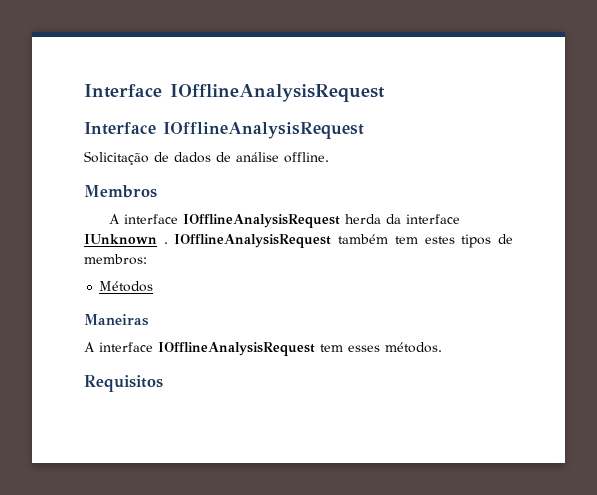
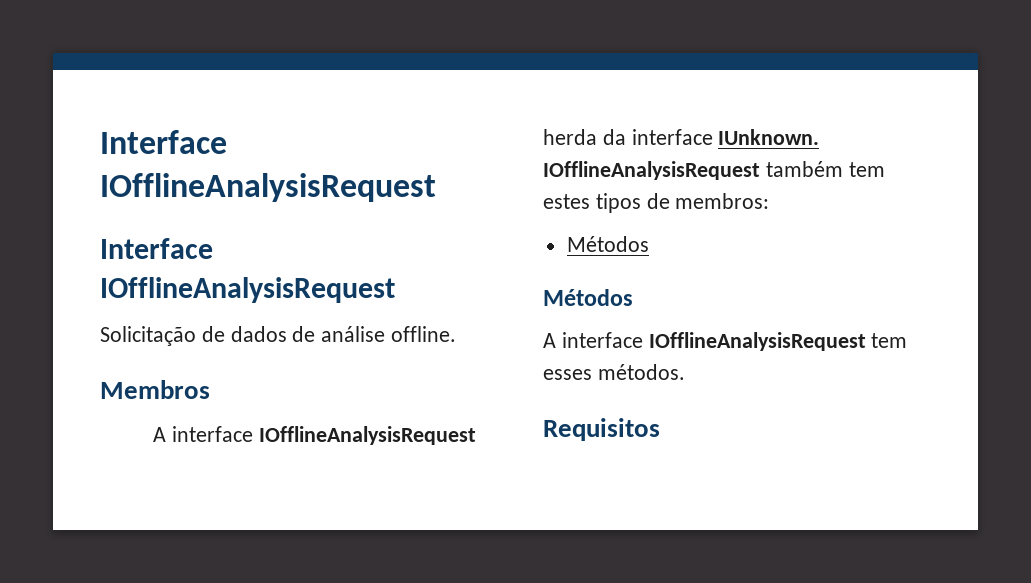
[84,234,168,244] IUnknown . -> [718,129,820,145] IUnknown.
[84,314,149,326] Maneiras -> [543,289,633,306] Métodos

